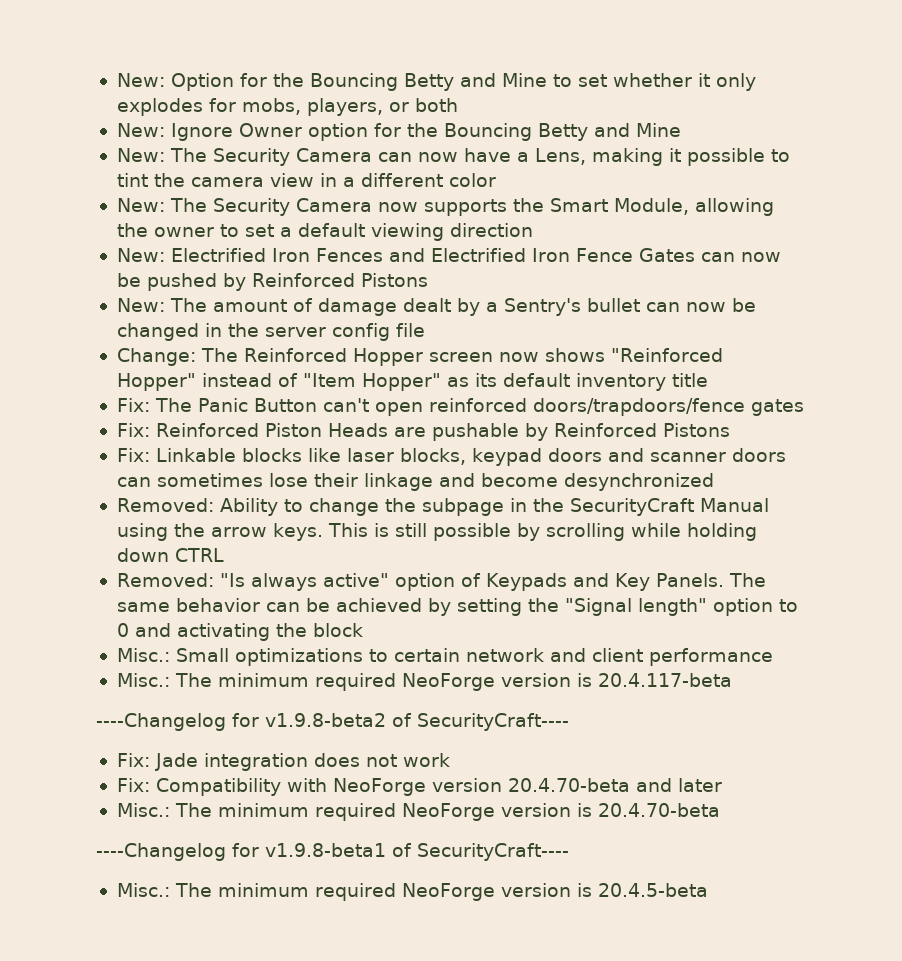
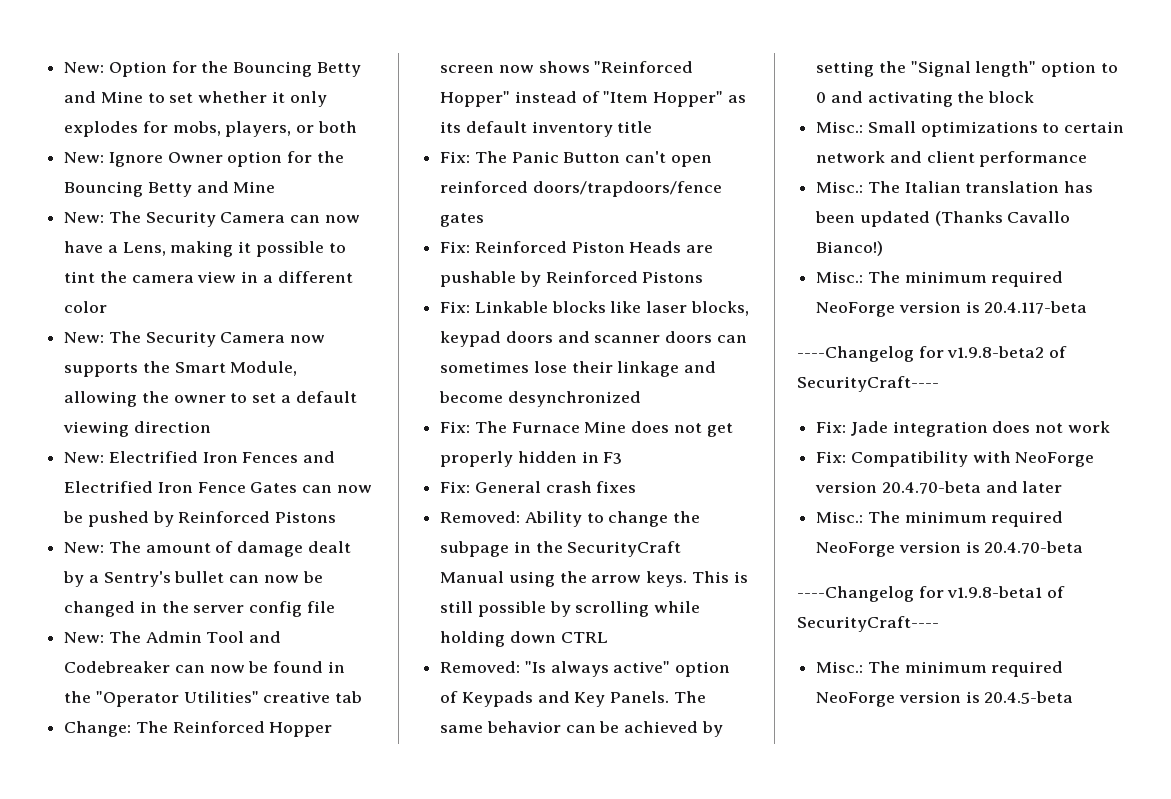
(425, 330) none -> [64,631,282,643] [64,661,345,673] [64,691,363,707] // New: The Admin Tool and Codebreaker can now be found in the "Operator Utilities" creative tab
(714, 482) none -> [440,421,733,437] [440,451,623,467] [440,481,637,493] // Fix: The Furnace Mine does not get properly hidden in F3 // Fix: General crash fixes
(773, 657) none -> [816,181,1094,193] [815,211,1071,227] [816,241,884,256] // Misc.: The Italian translation has been updated (Thanks Cavallo Bianco!)

